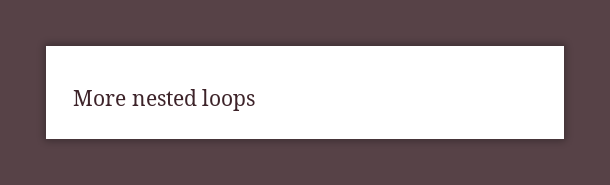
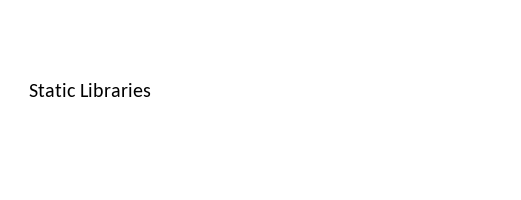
[73,89,256,111] More nested loops -> [29,83,152,97] Static Libraries

